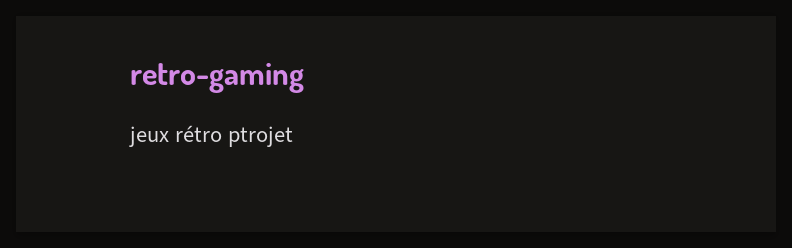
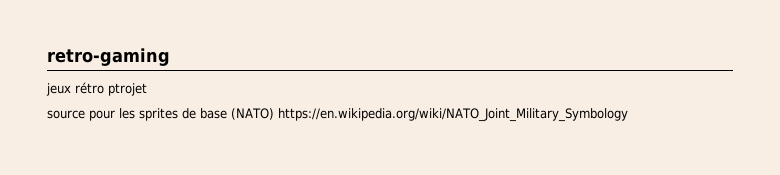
(294, 136) none -> [47,108,628,122] // source pour les sprites de base (NATO) https://en.wikipedia.org/wiki/NATO_Joint_Military_Symbology

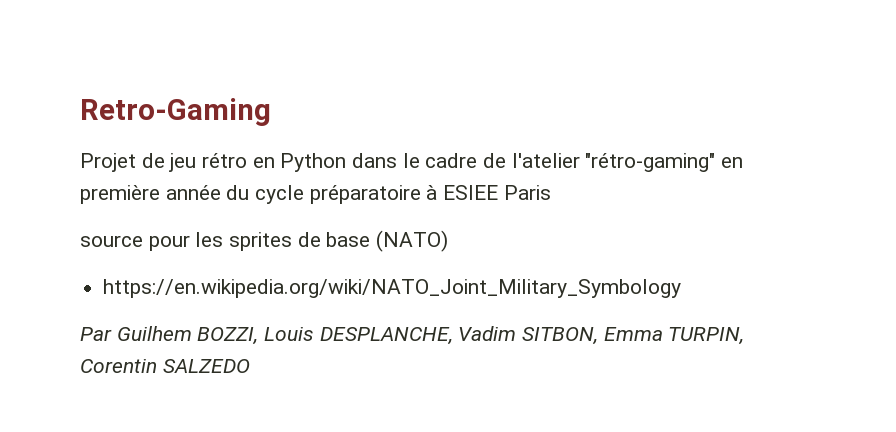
[47,48,170,66] [46,82,147,96] retro-gaming // jeux rétro ptrojet -> [80,98,271,126] [80,153,744,172] [80,185,551,204] Retro-Gaming // Projet de jeu rétro en Python dans le cadre de l'atelier "rétro-gaming" en première année du cycle préparatoire à ESIEE Paris
(274, 114) none -> (449, 241) //
(628, 115) none -> [80,326,745,345] [80,359,250,373] // Par Guilhem BOZZI, Louis DESPLANCHE, Vadim SITBON, Emma TURPIN, Corentin SALZEDO

